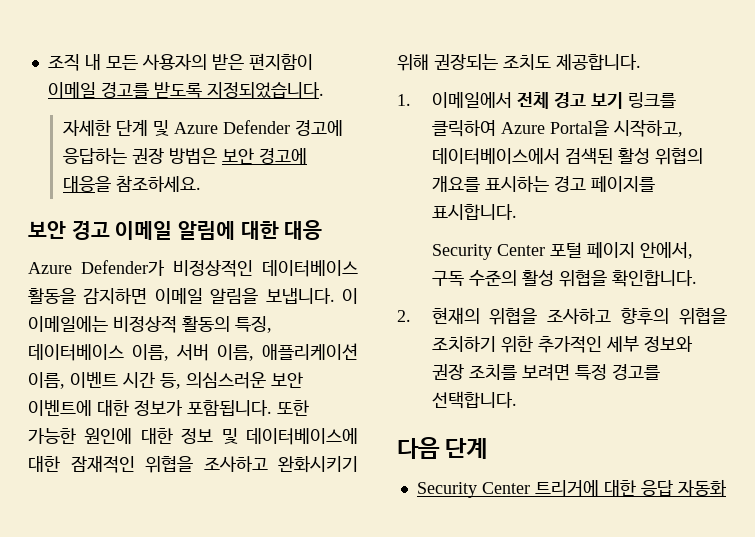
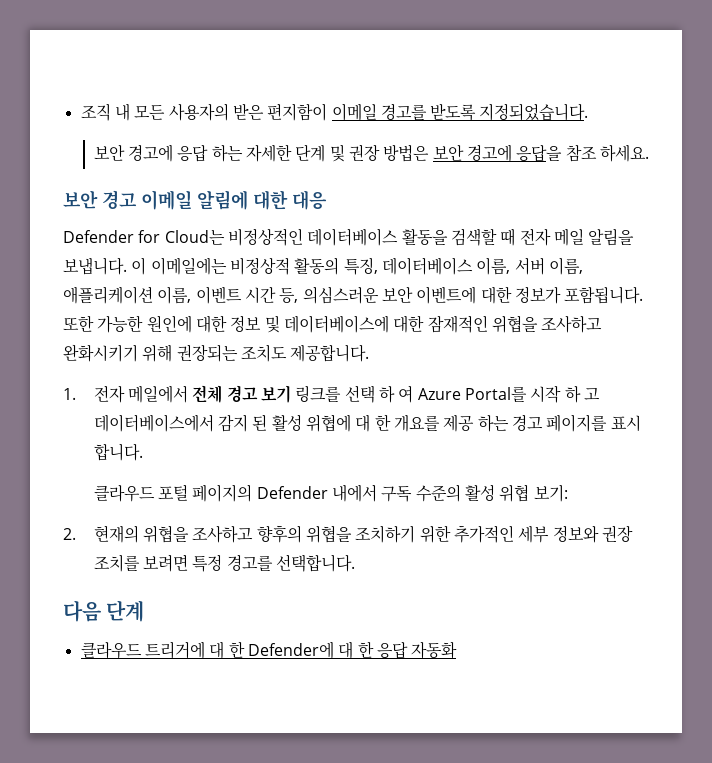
[62,119,343,136] [62,148,127,164] 자세한 단계 및 Azure Defender 경고에 응답하는 -> [93,144,345,162] 보안 경고에 응답 하는 자세한 단계 및
[62,176,201,192] 대응을 참조하세요. -> [516,144,649,162] 응답을 참조 하세요.
[28,260,358,277] [28,288,203,304] Azure Defender가 비정상적인 데이터베이스 활동을 감지하면 이메일 -> [63,228,584,246] Defender for Cloud는 비정상적인 데이터베이스 활동을 검색할 때 전자 메일
[431,92,512,108] 이메일에서 -> [93,385,189,403] 전자 메일에서
[431,119,683,137] [431,147,703,165] [431,176,655,192] [431,204,517,220] [431,242,693,260] 클릭하여 Azure Portal을 시작하고, 데이터베이스에서 검색된 활성 위협의 개요를 표시하는 경고 페이지를 표시합니다. // Security Center 포털 페이지 안에서, -> [344,385,600,403] [93,414,641,432] [93,443,143,461] [93,484,378,502] 선택 하 여 Azure Portal를 시작 하 고 데이터베이스에서 감지 된 활성 위협에 대 한 개요를 제공 하는 경고 페이지를 표시 합니다. // 클라우드 포털 페이지의 Defender 내에서
[558,269,697,287] 위협을 확인합니다. -> [499,484,568,502] 위협 보기:
[416,480,636,498] Security Center 트리거에 대한 -> [80,641,374,659] 클라우드 트리거에 대 한 Defender에 대 한

